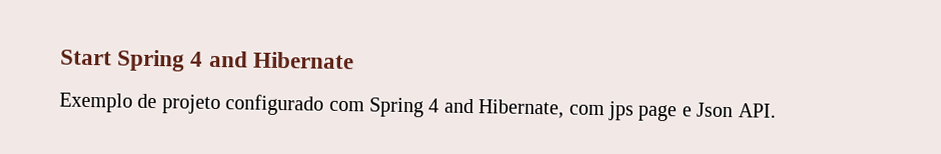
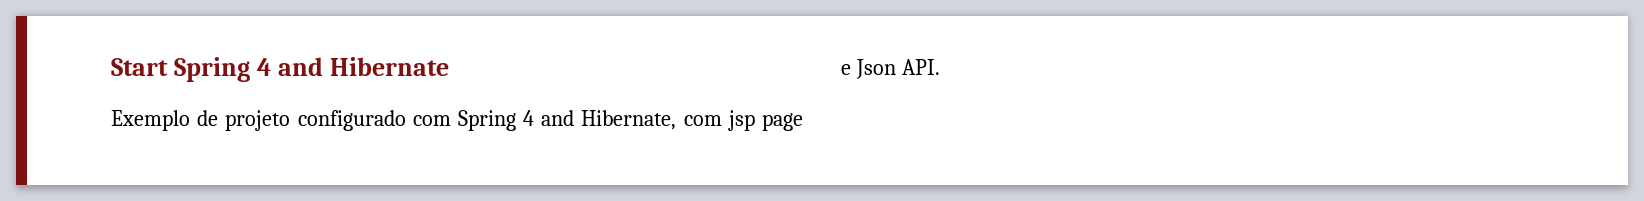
[607,101,634,121] jps -> [727,110,755,131] jsp

